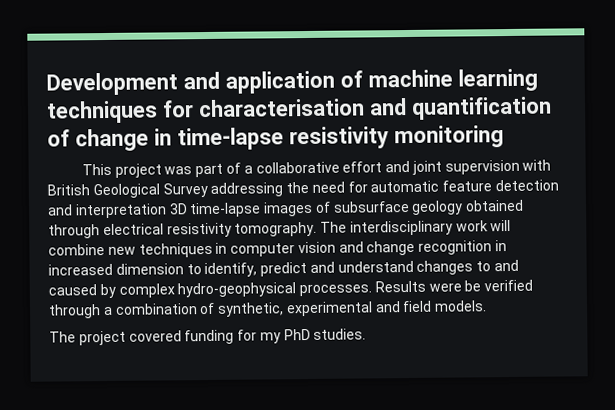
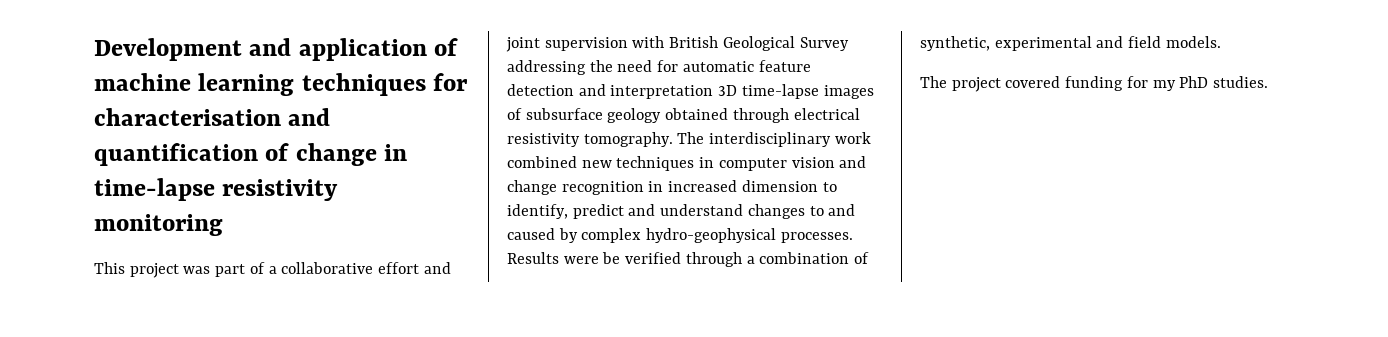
[490,219,512,232] [48,244,105,256] will combine -> [507,156,577,168] combined

